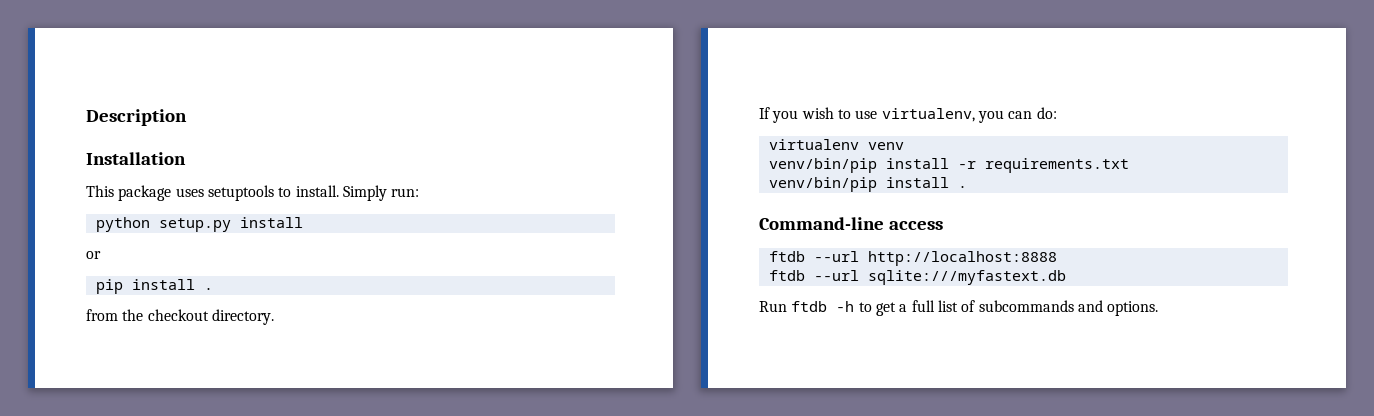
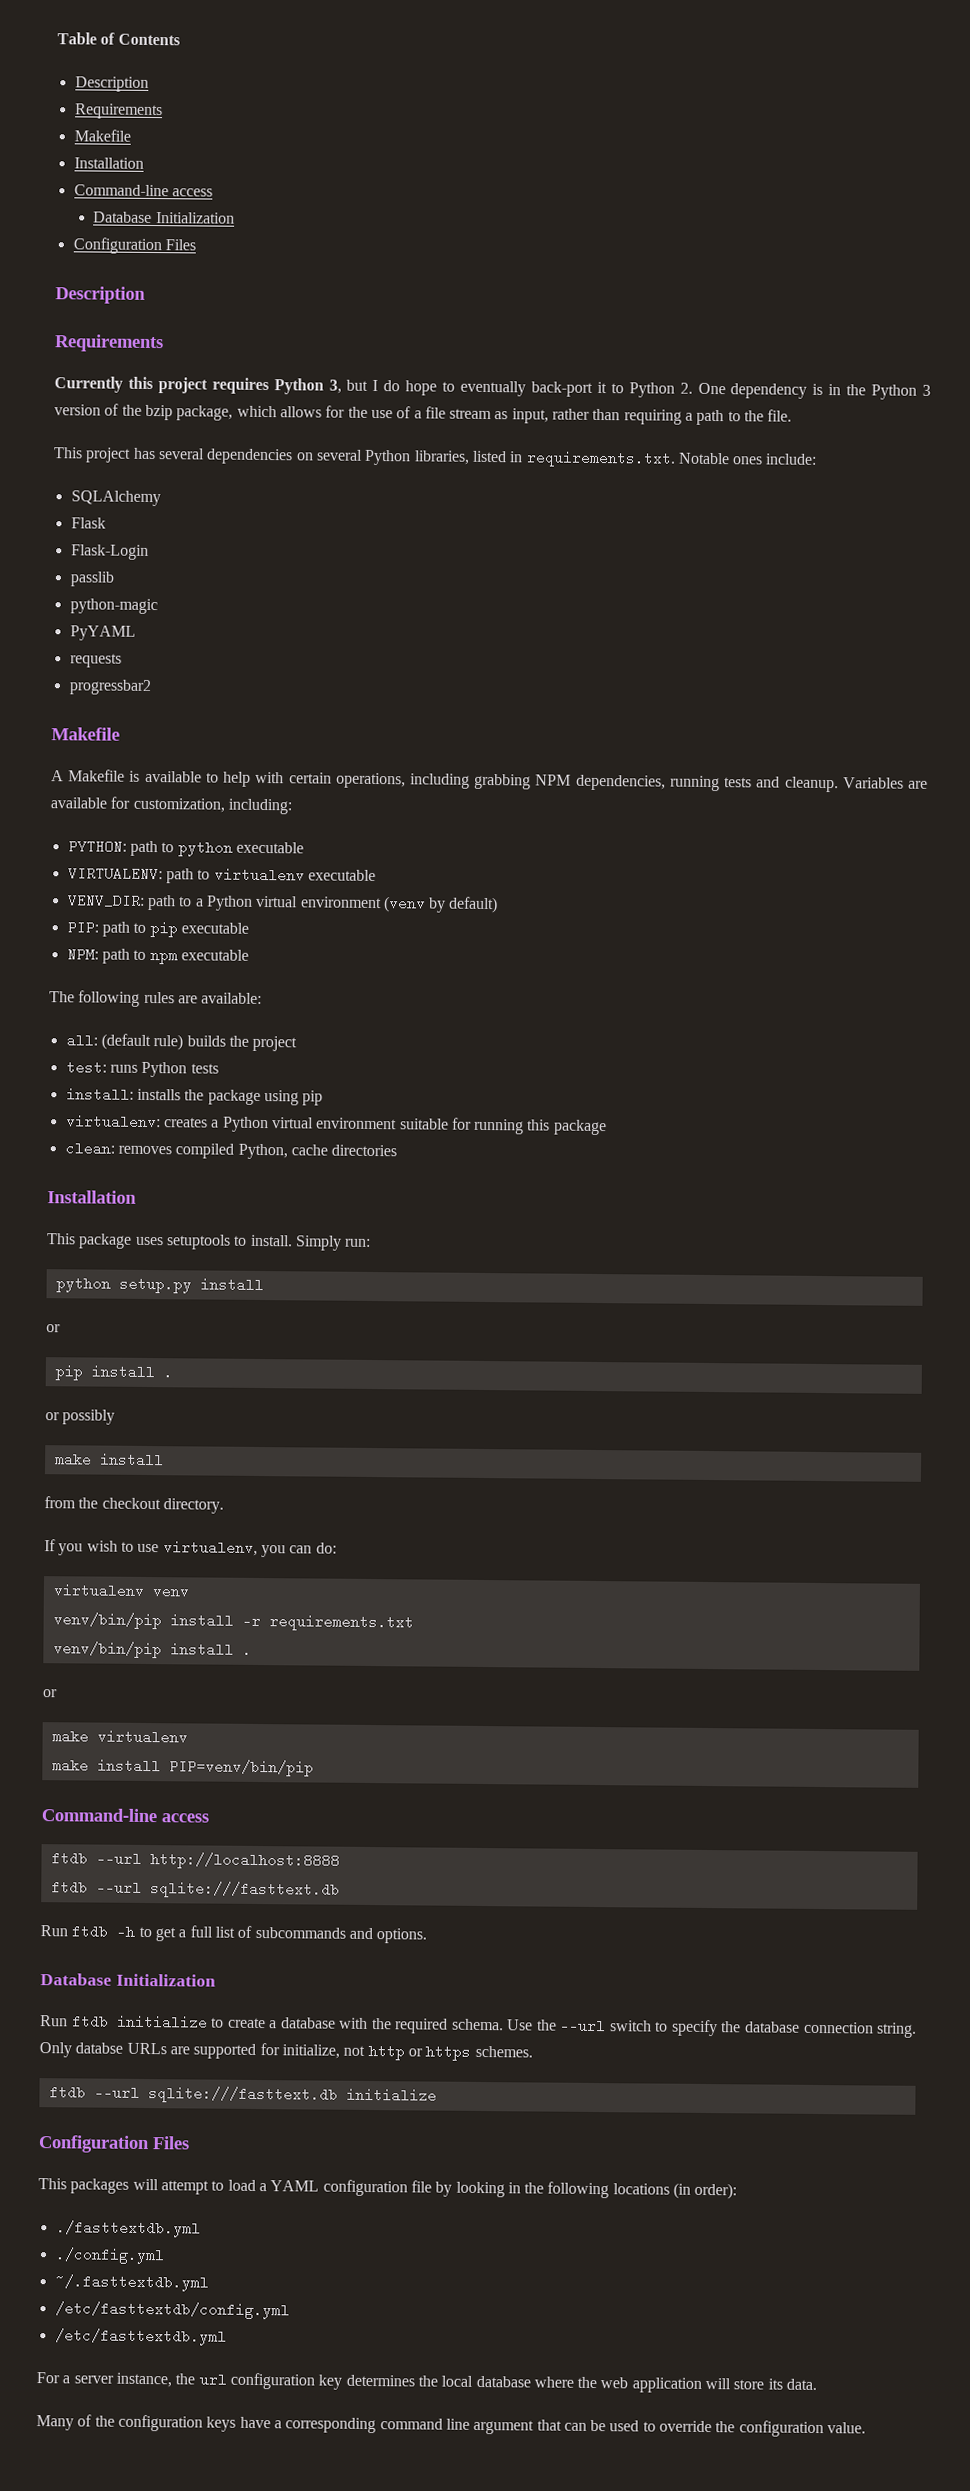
[86,109,187,126] Description -> [57,32,180,46] [74,76,149,92] [74,103,163,120] [73,129,131,142] [73,157,144,169] [73,184,213,197] [93,211,235,224] [72,237,196,255] [55,286,146,304] [54,334,164,353] [54,376,932,400] [54,403,793,426] [53,447,818,468] [70,490,161,507] [70,517,106,529] [70,544,149,560] [69,571,114,587] [69,598,158,615] [69,625,136,641] [69,653,122,668] [68,679,152,696] [51,727,120,741] [51,769,928,793] [50,796,292,815] [67,839,304,857] [67,866,376,884] [66,893,499,914] [66,920,249,938] [66,947,249,965] [49,990,263,1007] [65,1033,298,1052] [65,1060,219,1078] [65,1087,324,1106] [65,1114,607,1136] [64,1141,398,1160] Table of Contents // Description // Requirements // Makefile // Installation // Command-line access // Database Initialization // Configuration Files // Description // Requirements // Currently this project requires Python 3, but I do hope to eventually back-port it to Python 2. One dependency is in the Python 3 version of the bzip package, which allows for the use of a file stream as input, rather than requiring a path to the file. // This project has several dependencies on several Python libraries, listed in requirements.txt. Notable ones include: // SQLAlchemy // Flask // Flask-Login // passlib // python-magic // PyYAML // requests // progressbar2 // Makefile // A Makefile is available to help with certain operations, including grabbing NPM dependencies, running tests and cleanup. Variables are available for customization, including: // PYTHON: path to python executable // VIRTUALENV: path to virtualenv executable // VENV_DIR: path to a Python virtual environment (venv by default) // PIP: path to pip executable // NPM: path to npm executable // The following rules are available: // all: (default rule) builds the project // test: runs Python tests // install: installs the package using pip // virtualenv: creates a Python virtual environment suitable for running this package // clean: removes compiled Python, cache directories
(213, 289) none -> [45,1409,116,1425] [54,1452,164,1468] // or possibly // make install
(967, 187) none -> [42,1689,58,1698] [51,1729,188,1745] [51,1758,314,1777] // or // make virtualenv // make install PIP=venv/bin/pip
[867,270,1066,285] sqlite:///myfastext.db -> [149,1881,340,1899] sqlite:///fasttext.db
(1159, 308) none -> [40,1973,216,1987] [40,2014,918,2038] [39,2042,533,2061] [48,2085,437,2104] [38,2135,190,2154] [38,2178,738,2200] [55,2220,201,2238] [54,2247,165,2265] [54,2274,209,2292] [54,2301,290,2320] [54,2328,227,2346] [36,2372,818,2393] [36,2414,867,2438] // Database Initialization // Run ftdb initialize to create a database with the required schema. Use the --url switch to specify the database connection string. Only databse URLs are supported for initialize, not http or https schemes. // ftdb --url sqlite:///fasttext.db initialize // Configuration Files // This packages will attempt to load a YAML configuration file by looking in the following locations (in order): // ./fasttextdb.yml // ./config.yml // ~/.fasttextdb.yml // /etc/fasttextdb/config.yml // /etc/fasttextdb.yml // For a server instance, the url configuration key determines the local database where the web application will store its data. // Many of the configuration keys have a corresponding command line argument that can be used to override the configuration value.

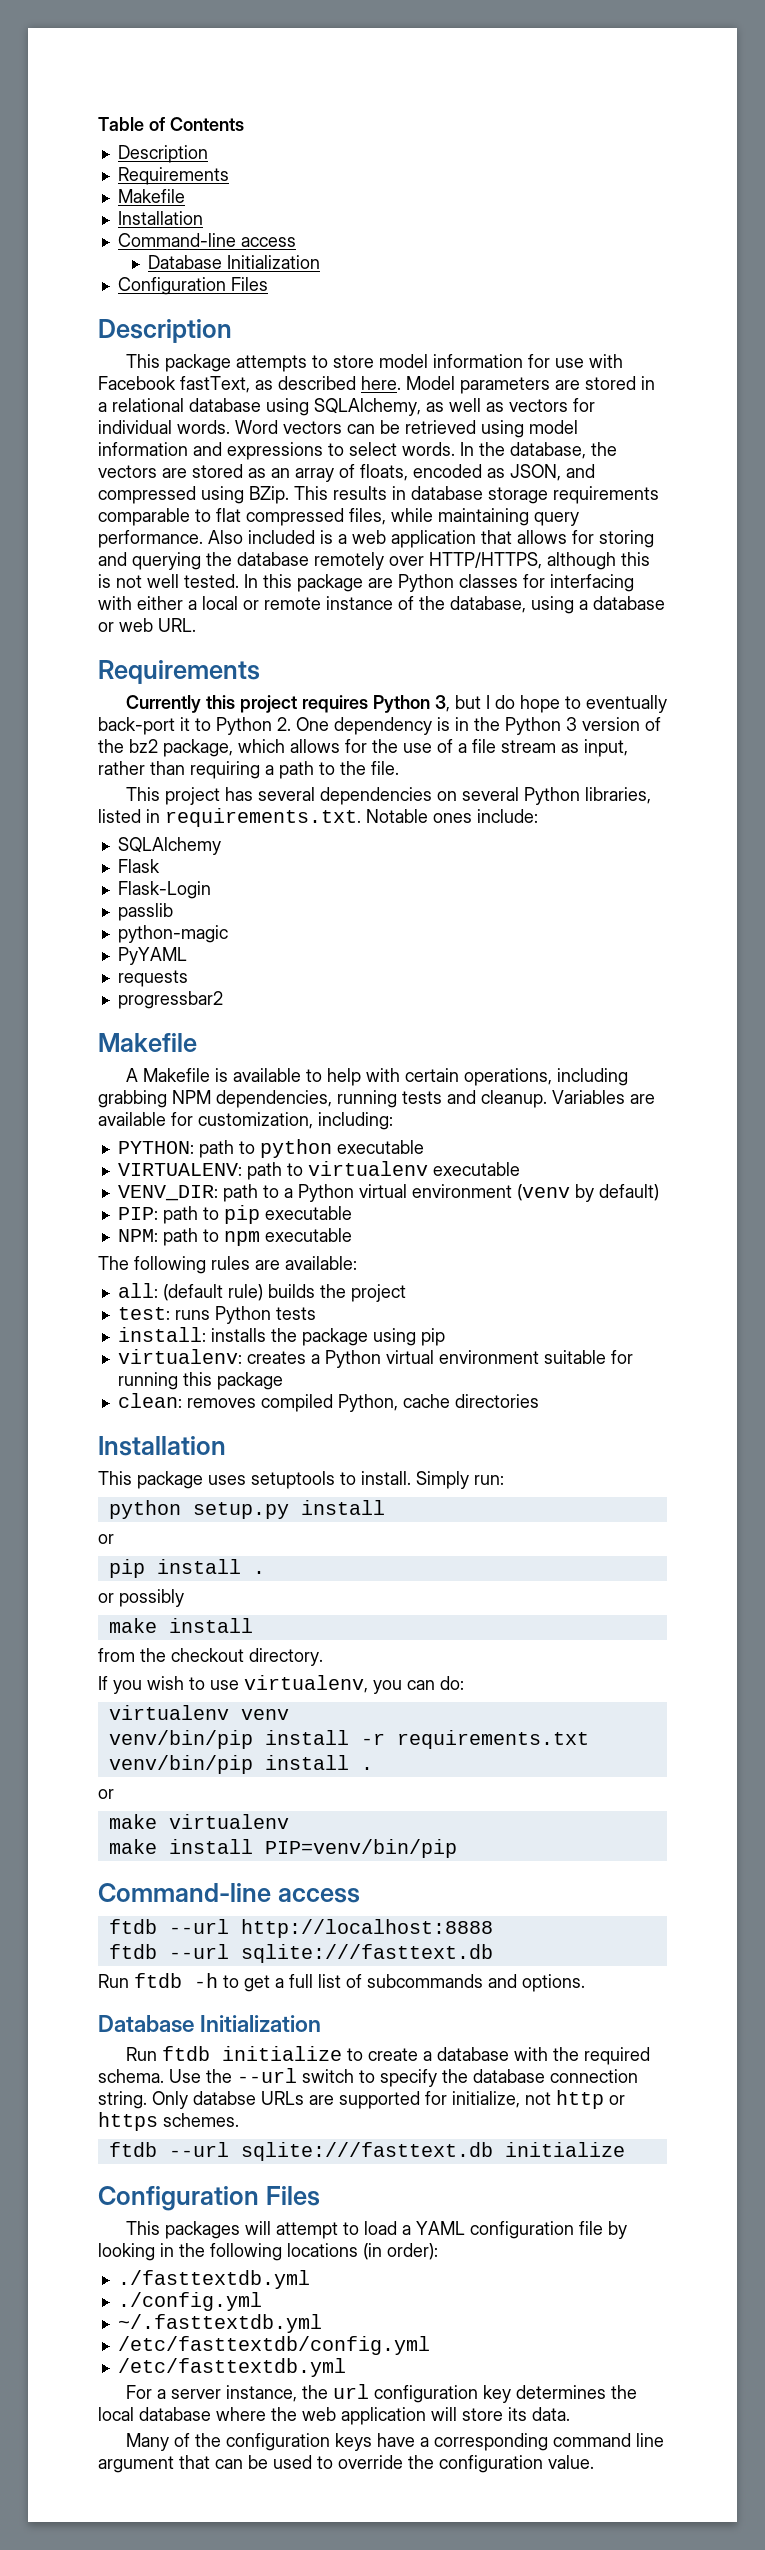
(146, 295) none -> [125,354,623,372] [98,376,655,394] [98,398,595,416] [98,420,578,438] [98,442,617,460] [98,464,595,482] [98,486,659,504] [98,508,579,526] [98,530,654,548] [98,552,650,570] [98,574,634,592] [98,596,665,614] [98,618,196,632] // This package attempts to store model information for use with Facebook fastText, as described here. Model parameters are stored in a relational database using SQLAlchemy, as well as vectors for individual words. Word vectors can be retrieved using model information and expressions to select words. In the database, the vectors are stored as an array of floats, encoded as JSON, and compressed using BZip. This results in database storage requirements comparable to flat compressed files, while maintaining query performance. Also included is a web application that allows for storing and querying the database remotely over HTTP/HTTPS, although this is not well tested. In this package are Python classes for interfacing with either a local or remote instance of the database, using a database or web URL.
[144,404,173,421] bzip -> [129,739,158,753] bz2

